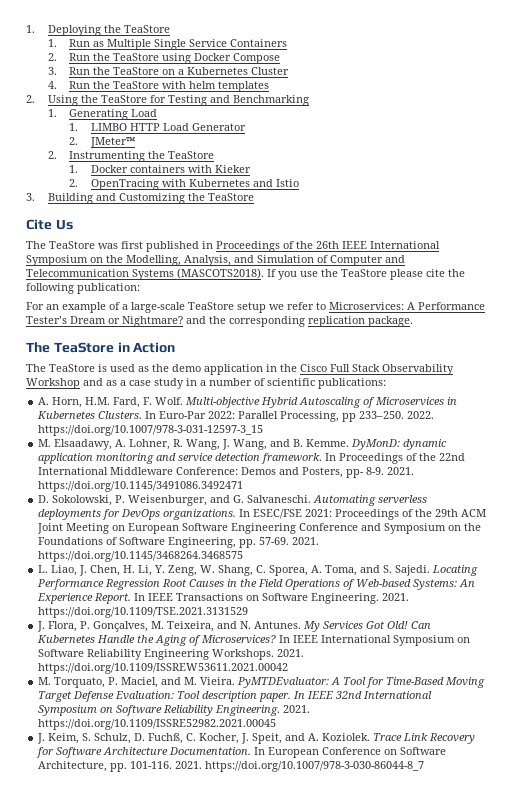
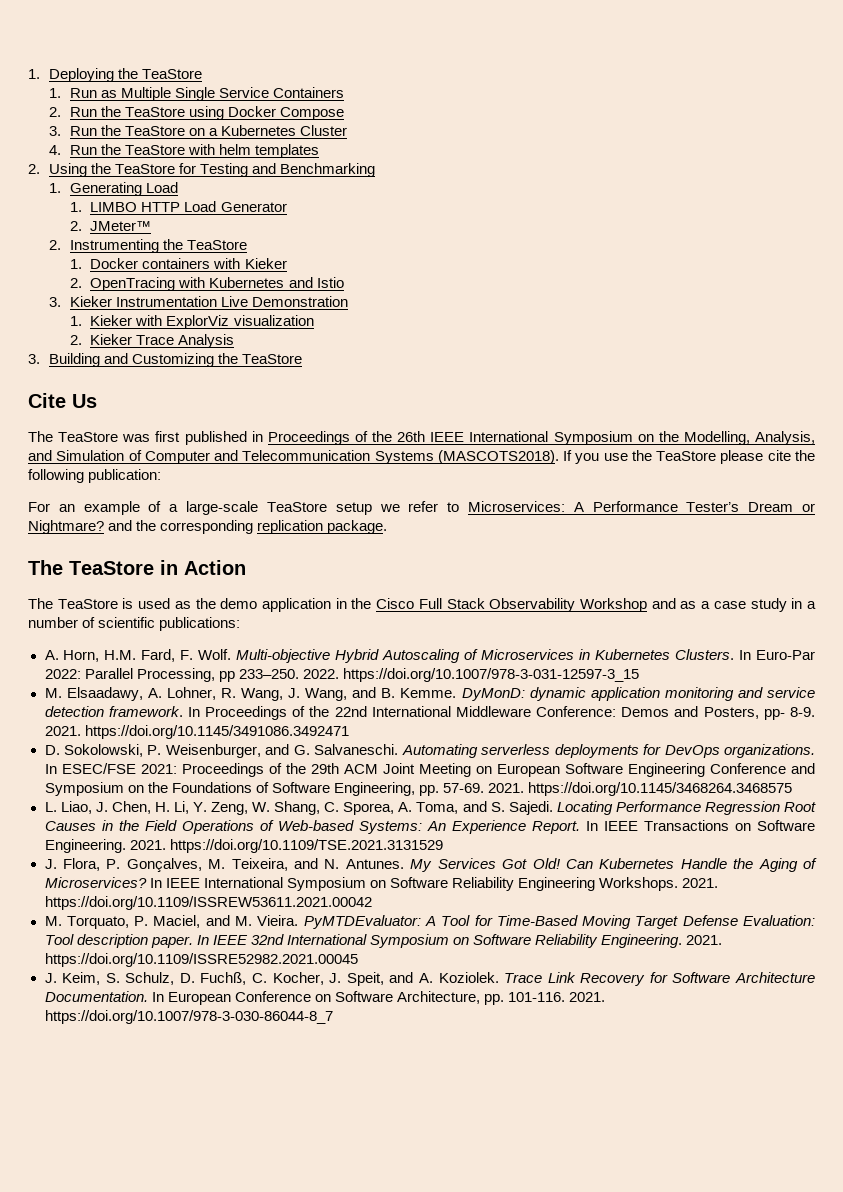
(299, 183) none -> [48,296,348,307] [69,315,314,329] [69,334,235,348] // 3. Kieker Instrumentation Live Demonstration // 1. Kieker with ExplorViz visualization // 2. Kieker Trace Analysis

